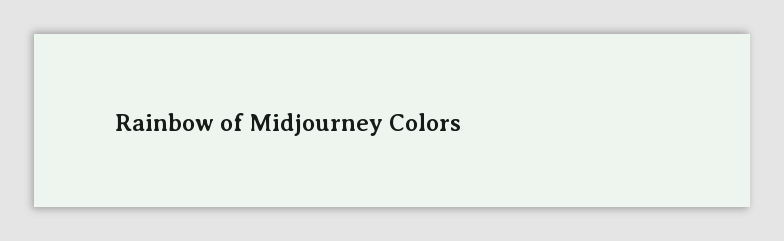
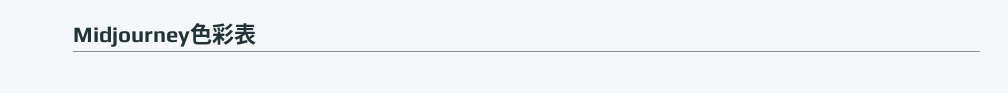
[115,113,462,136] Rainbow of Midjourney Colors -> [73,23,256,47] Midjourney色彩表

